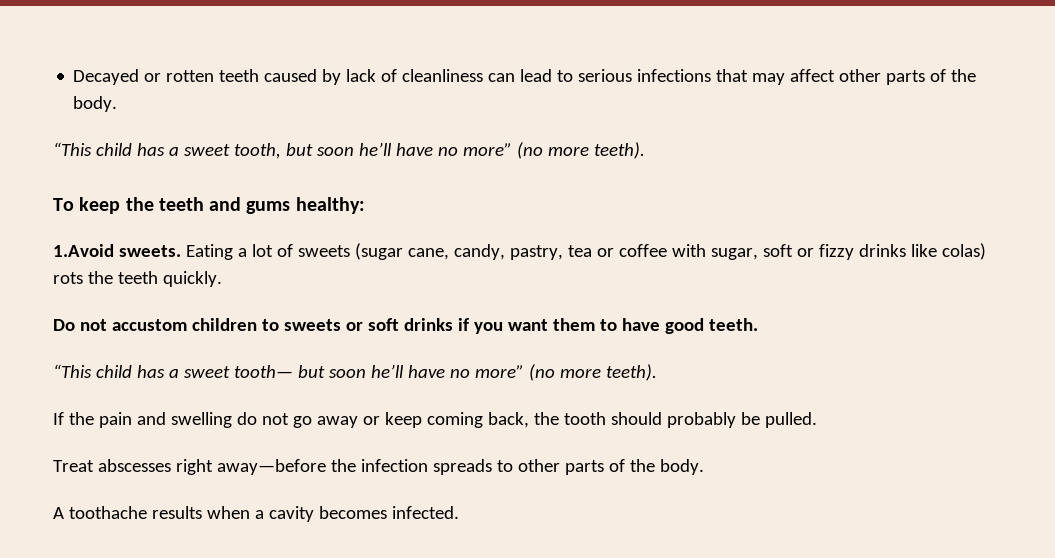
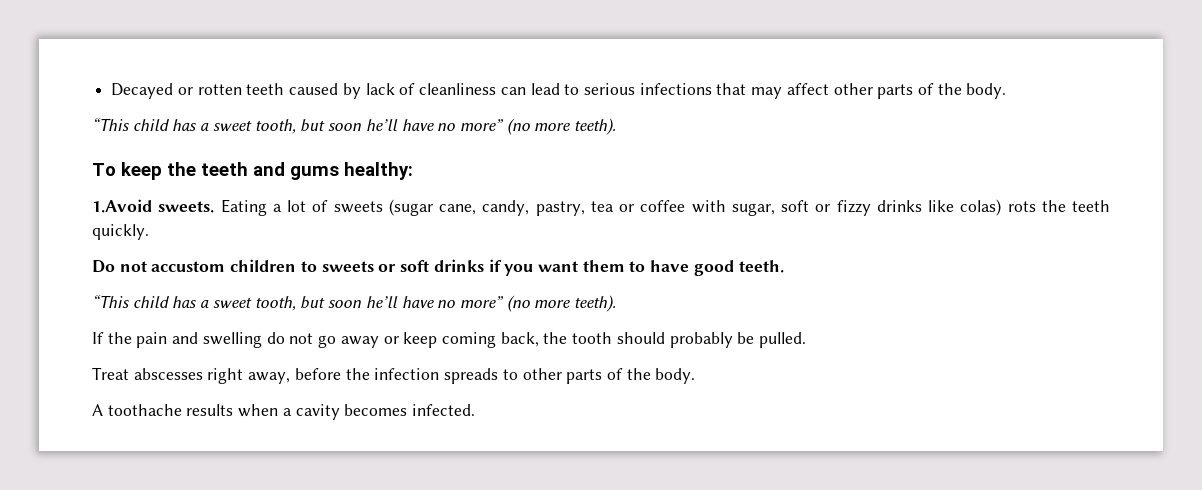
[233,365,293,378] tooth— -> [254,296,296,311] tooth,
[216,459,326,475] away—before -> [248,368,341,384] away, before

